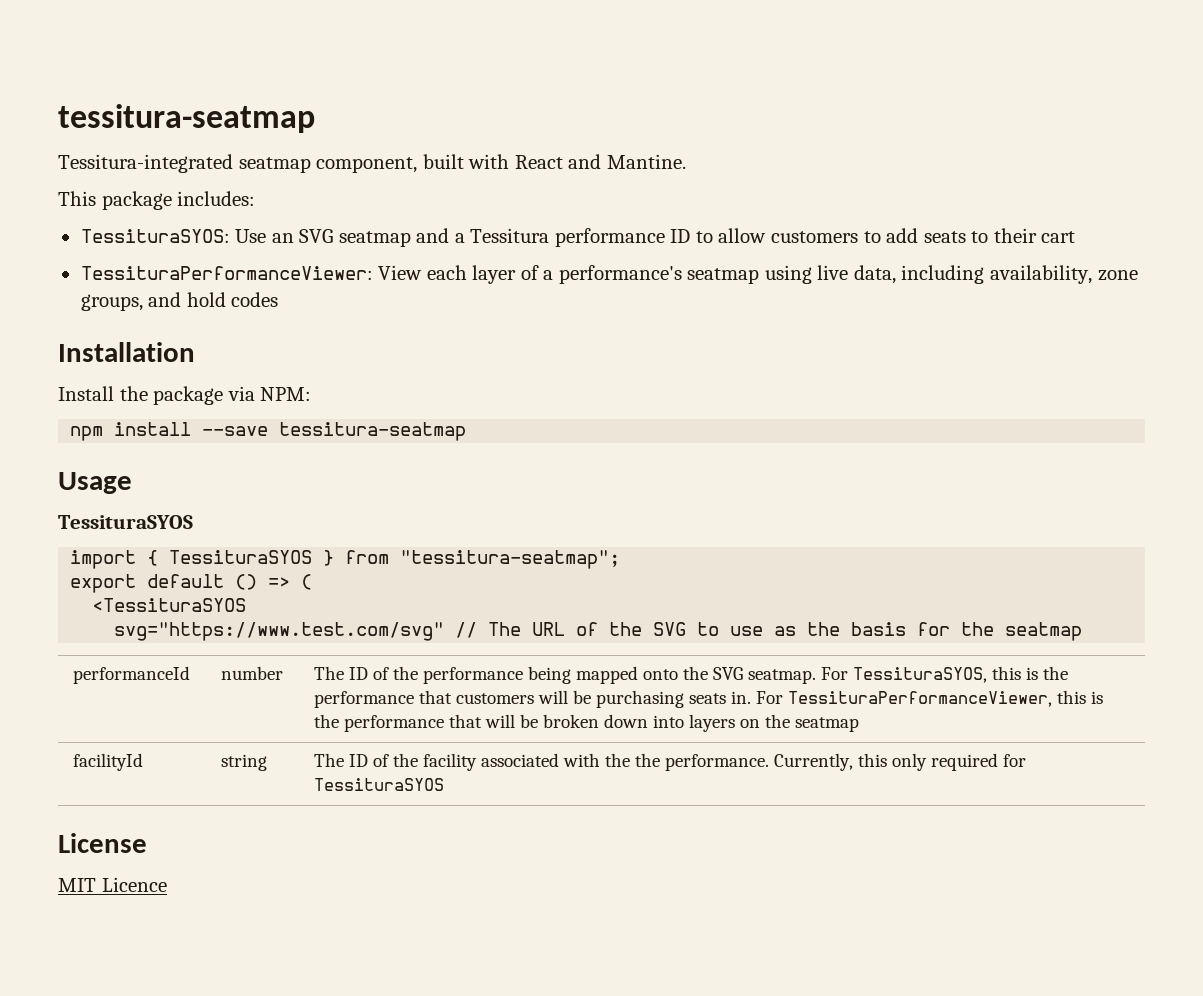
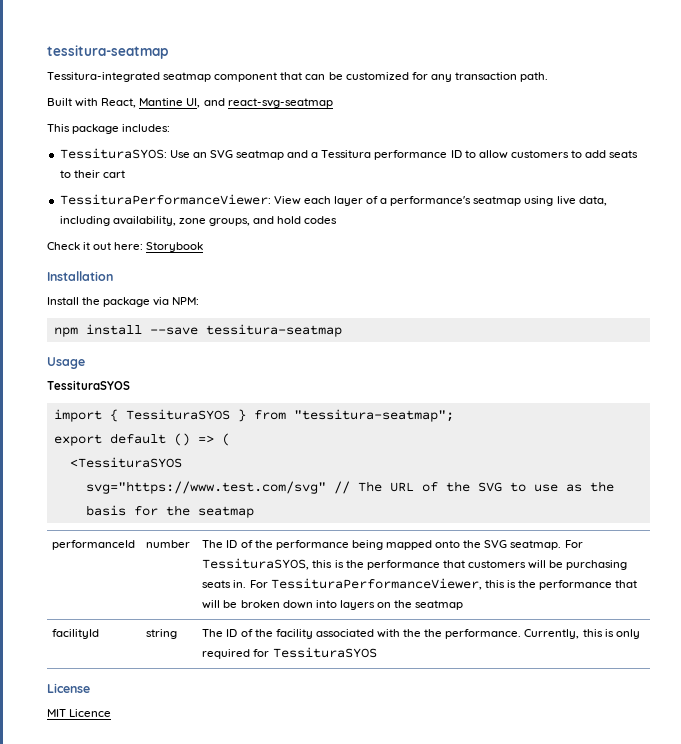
[316,154,686,173] component, built with React and Mantine. -> [214,72,549,82] [47,98,333,108] component that can be customized for any transaction path. // Built with React, Mantine UI, and react-svg-seatmap
(279, 299) none -> [47,242,204,252] // Check it out here: Storybook
(887, 760) none -> [604,629,614,637] is

